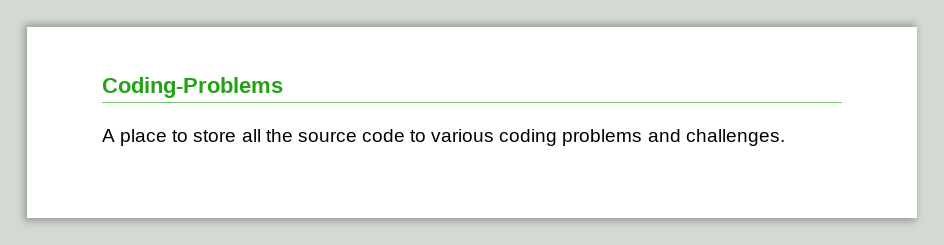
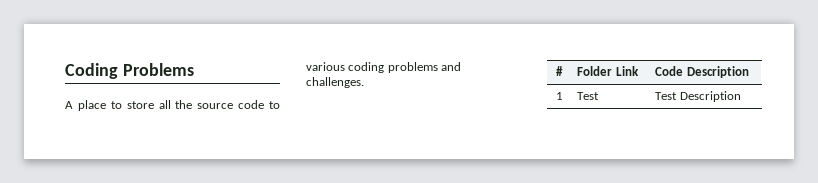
[102,77,283,98] Coding-Problems -> [65,63,194,79] Coding Problems
(785, 137) none -> [556,66,563,76] [577,66,639,76] [655,66,749,78] [555,92,563,100] [577,92,600,100] [655,91,741,102] // # | Folder Link | Code Description // 1 | Test | Test Description

